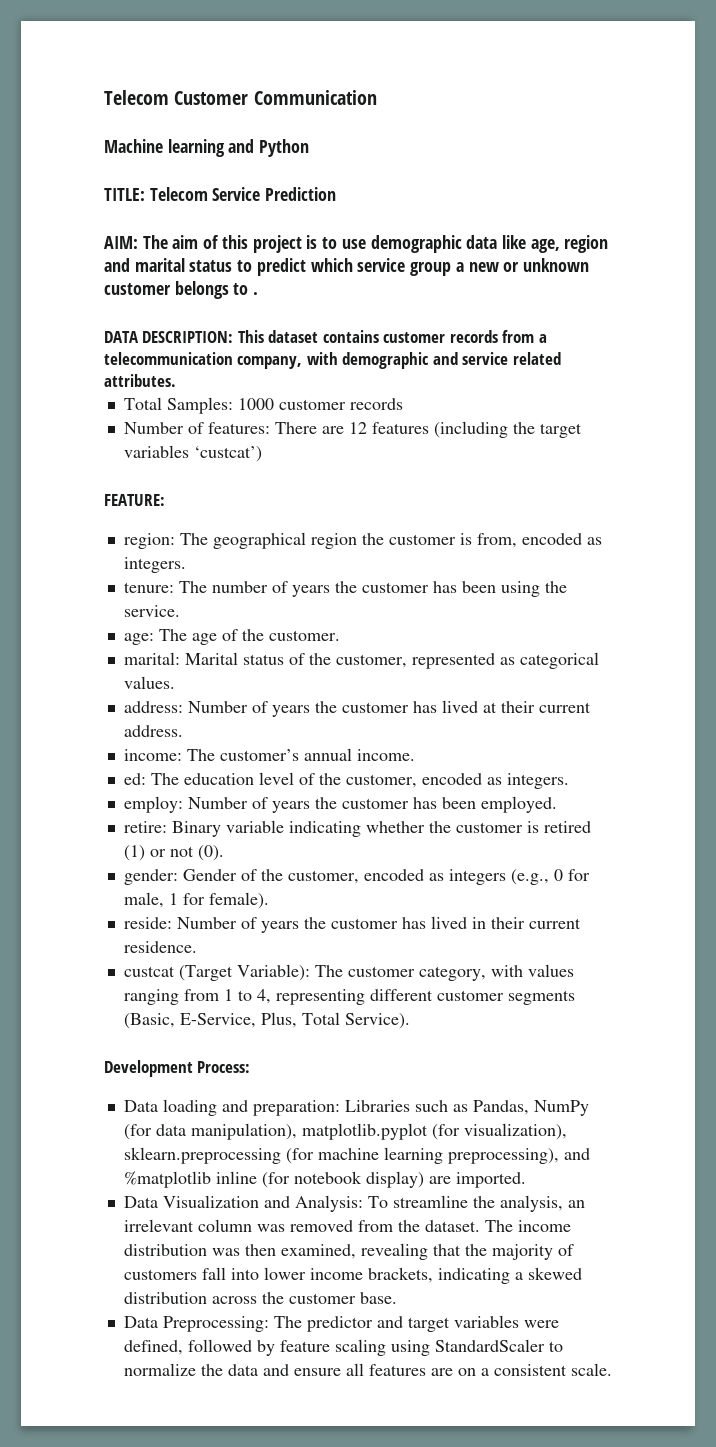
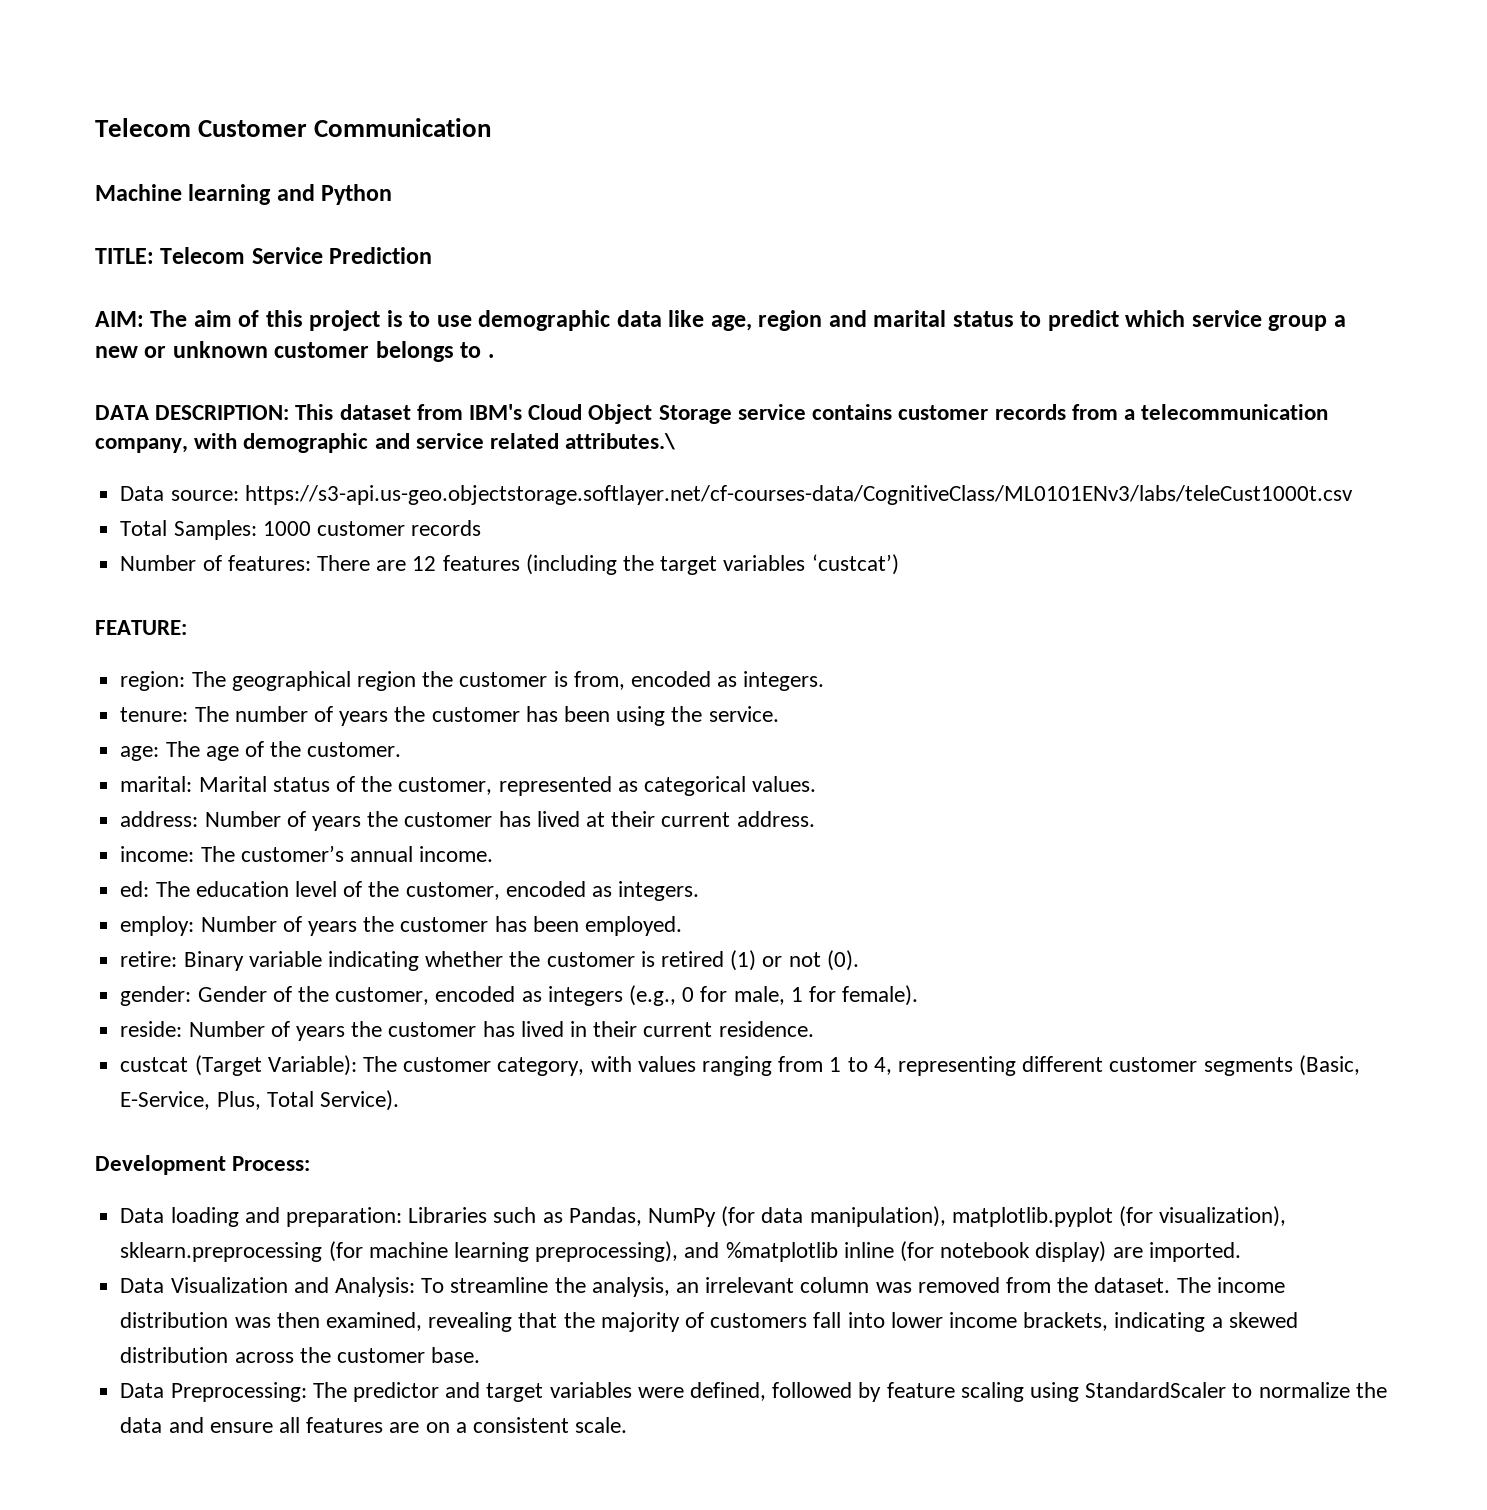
(319, 336) none -> [416,404,806,424] from IBM's Cloud Object Storage service
[104,374,176,387] attributes. -> [565,433,676,450] [120,485,1353,505] attributes.\ // Data source: https://s3-api.us-geo.objectstorage.softlayer.net/cf-courses-data/CognitiveClass/ML0101ENv3/labs/teleCust1000t.csv

